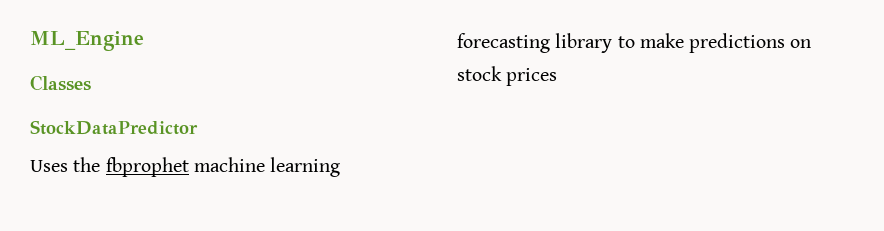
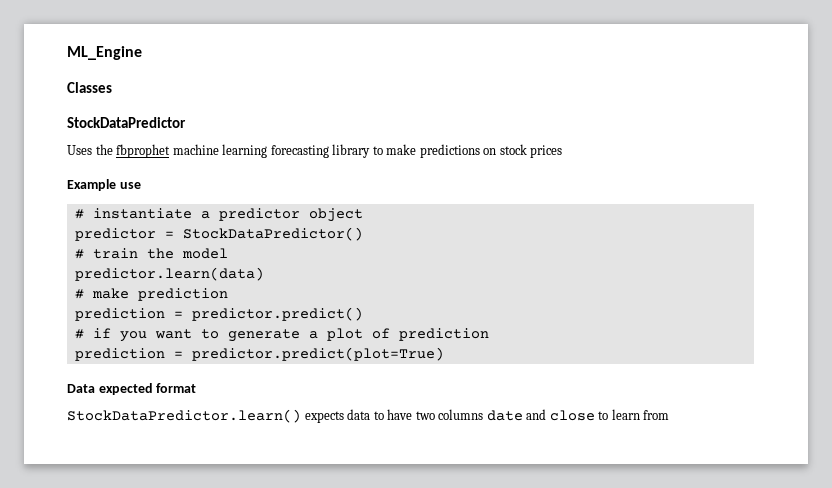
(558, 77) none -> [67,179,141,191] [74,208,363,222] [74,227,363,241] [74,248,228,259] [74,267,264,281] [74,288,228,301] [74,307,363,321] [74,328,489,342] [74,347,444,361] [67,383,197,395] [67,409,670,423] // Example use // # instantiate a predictor object // predictor = StockDataPredictor() // # train the model // predictor.learn(data) // # make prediction // prediction = predictor.predict() // # if you want to generate a plot of prediction // prediction = predictor.predict(plot=True) // Data expected format // StockDataPredictor.learn() expects data to have two columns date and close to learn from

